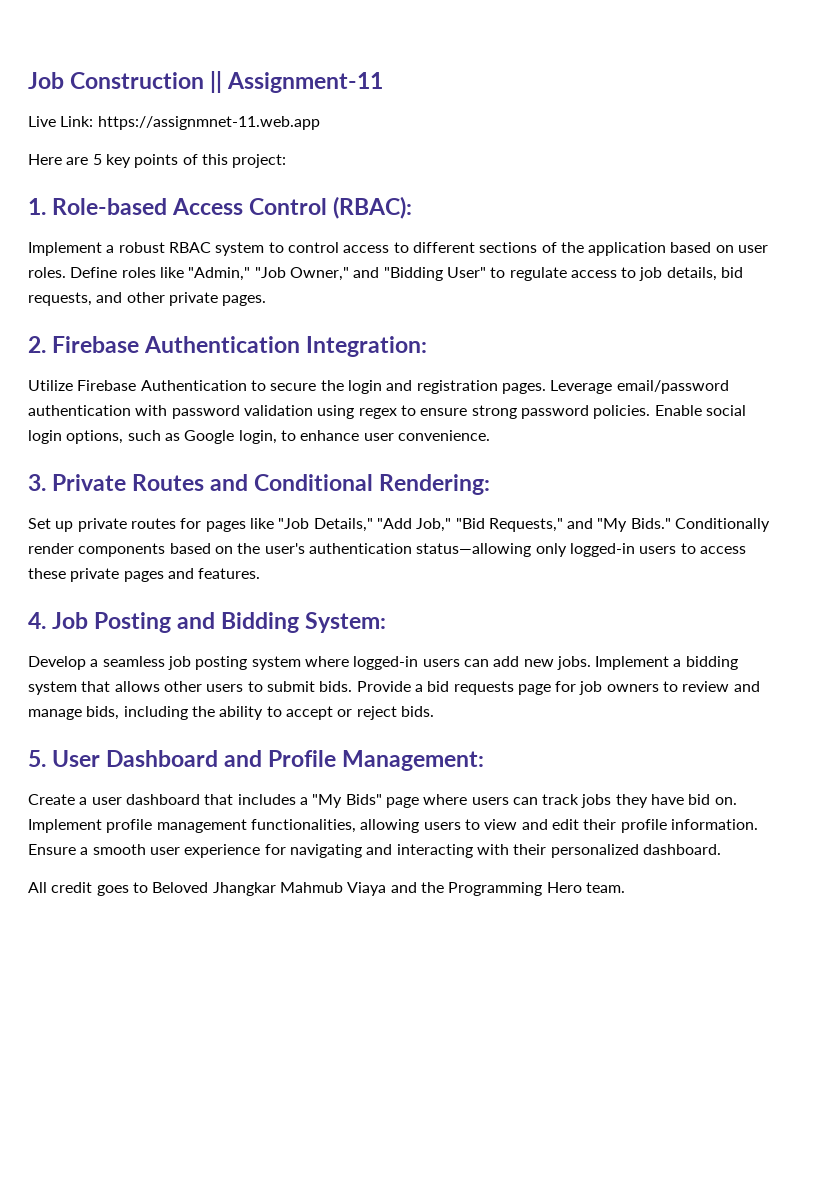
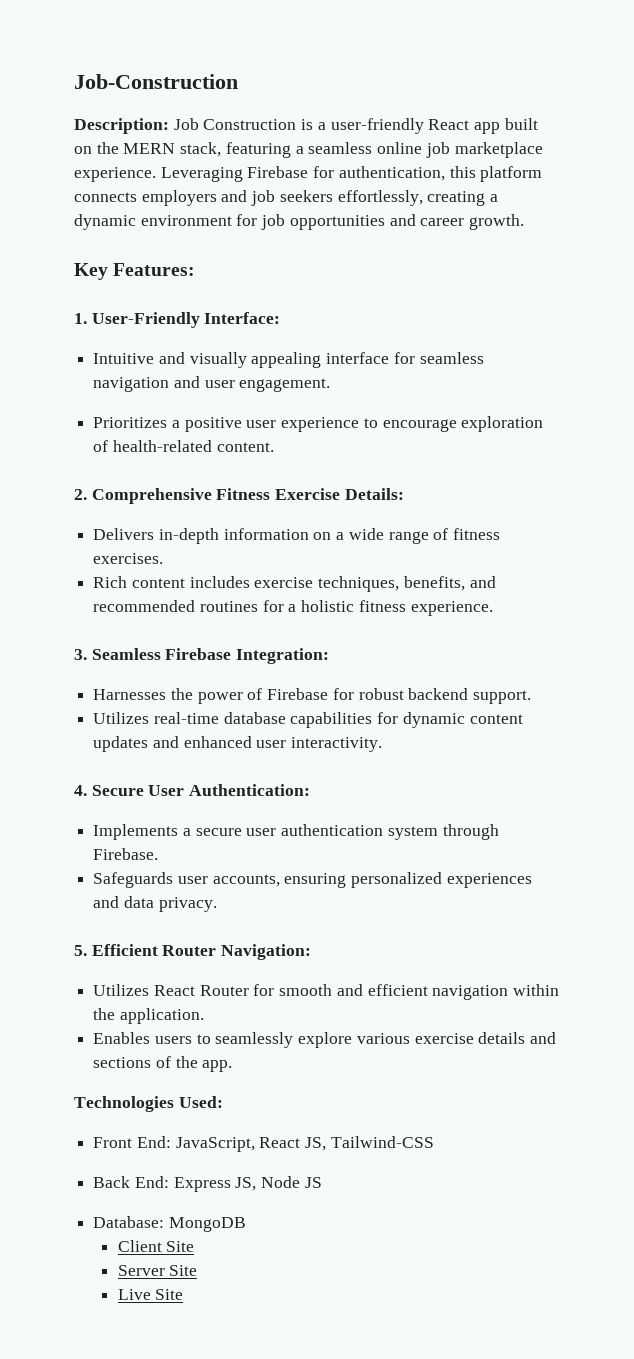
[28,71,384,93] [28,116,320,130] [28,154,287,168] [28,196,413,219] [28,242,769,256] [28,267,744,281] [28,292,267,306] [28,336,428,357] [28,380,729,394] [28,405,746,419] [28,430,490,444] [28,474,491,495] [28,518,771,532] [28,543,746,557] [28,568,261,582] [28,612,387,633] [28,656,738,670] [28,681,760,695] [28,706,434,720] [28,750,485,771] [28,794,737,808] [28,819,758,833] [28,844,721,858] [28,882,625,896] Job Construction || Assignment-11 // Live Link: https://assignmnet-11.web.app // Here are 5 key points of this project: // 1. Role-based Access Control (RBAC): // Implement a robust RBAC system to control access to different sections of the application based on user roles. Define roles like "Admin," "Job Owner," and "Bidding User" to regulate access to job details, bid requests, and other private pages. // 2. Firebase Authentication Integration: // Utilize Firebase Authentication to secure the login and registration pages. Leverage email/password authentication with password validation using regex to ensure strong password policies. Enable social login options, such as Google login, to enhance user convenience. // 3. Private Routes and Conditional Rendering: // Set up private routes for pages like "Job Details," "Add Job," "Bid Requests," and "My Bids." Conditionally render components based on the user's authentication status—allowing only logged-in users to access these private pages and features. // 4. Job Posting and Bidding System: // Develop a seamless job posting system where logged-in users can add new jobs. Implement a bidding system that allows other users to submit bids. Provide a bid requests page for job owners to review and manage bids, including the ability to accept or reject bids. // 5. User Dashboard and Profile Management: // Create a user dashboard that includes a "My Bids" page where users can track jobs they have bid on. Implement profile management functionalities, allowing users to view and edit their profile information. Ensure a smooth user experience for navigating and interacting with their personalized dashboard. // All credit goes to Beloved Jhangkar Mahmub Viaya and the Programming Hero team. -> [74,74,238,89] [74,118,538,134] [74,142,543,158] [74,166,543,182] [74,190,499,206] [74,214,525,230] [74,263,196,280] [74,312,281,328] [93,352,484,368] [93,376,331,392] [93,416,544,432] [93,440,274,452] [74,488,404,504] [93,528,501,544] [93,553,164,564] [93,576,496,592] [93,600,493,616] [74,648,330,664] [93,688,532,704] [93,712,523,728] [93,736,383,752] [74,784,311,796] [93,824,499,840] [93,848,159,860] [93,872,532,888] [93,896,217,912] [74,944,312,960] [93,984,560,1000] [93,1008,204,1024] [93,1032,557,1048] [93,1056,233,1072] [74,1096,223,1112] [93,1136,434,1152] [93,1176,322,1192] [93,1216,246,1232] [117,1240,195,1252] [117,1265,198,1276] [117,1289,184,1300] Job-Construction // Description: Job Construction is a user-friendly React app built on the MERN stack, featuring a seamless online job marketplace experience. Leveraging Firebase for authentication, this platform connects employers and job seekers effortlessly, creating a dynamic environment for job opportunities and career growth. // Key Features: // 1. User-Friendly Interface: // Intuitive and visually appealing interface for seamless navigation and user engagement. // Prioritizes a positive user experience to encourage exploration of health-related content. // 2. Comprehensive Fitness Exercise Details: // Delivers in-depth information on a wide range of fitness exercises. // Rich content includes exercise techniques, benefits, and recommended routines for a holistic fitness experience. // 3. Seamless Firebase Integration: // Harnesses the power of Firebase for robust backend support. // Utilizes real-time database capabilities for dynamic content updates and enhanced user interactivity. // 4. Secure User Authentication: // Implements a secure user authentication system through Firebase. // Safeguards user accounts, ensuring personalized experiences and data privacy. // 5. Efficient Router Navigation: // Utilizes React Router for smooth and efficient navigation within the application. // Enables users to seamlessly explore various exercise details and sections of the app. // Technologies Used: // Front End: JavaScript, React JS, Tailwind-CSS // Back End: Express JS, Node JS // Database: MongoDB // Client Site // Server Site // Live Site

